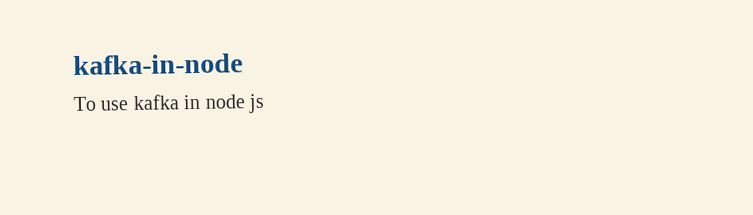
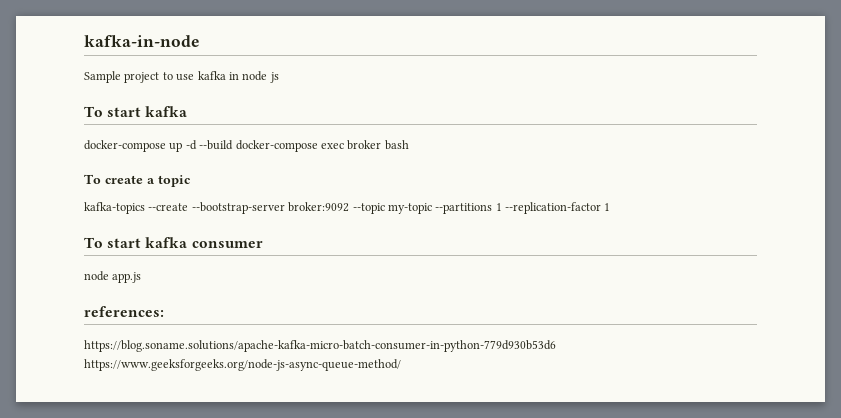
[73,96,97,112] To -> [84,71,173,83] Sample project to
(265, 103) none -> [84,106,188,117] [84,140,409,152] [84,174,190,187] [84,202,611,214] [84,237,263,248] [84,271,142,283] [84,306,164,317] [84,340,556,352] [84,359,401,371] // To start kafka // docker-compose up -d --build docker-compose exec broker bash // To create a topic // kafka-topics --create --bootstrap-server broker:9092 --topic my-topic --partitions 1 --replication-factor 1 // To start kafka consumer // node app.js // references: // https://blog.soname.solutions/apache-kafka-micro-batch-consumer-in-python-779d930b53d6 https://www.geeksforgeeks.org/node-js-async-queue-method/

